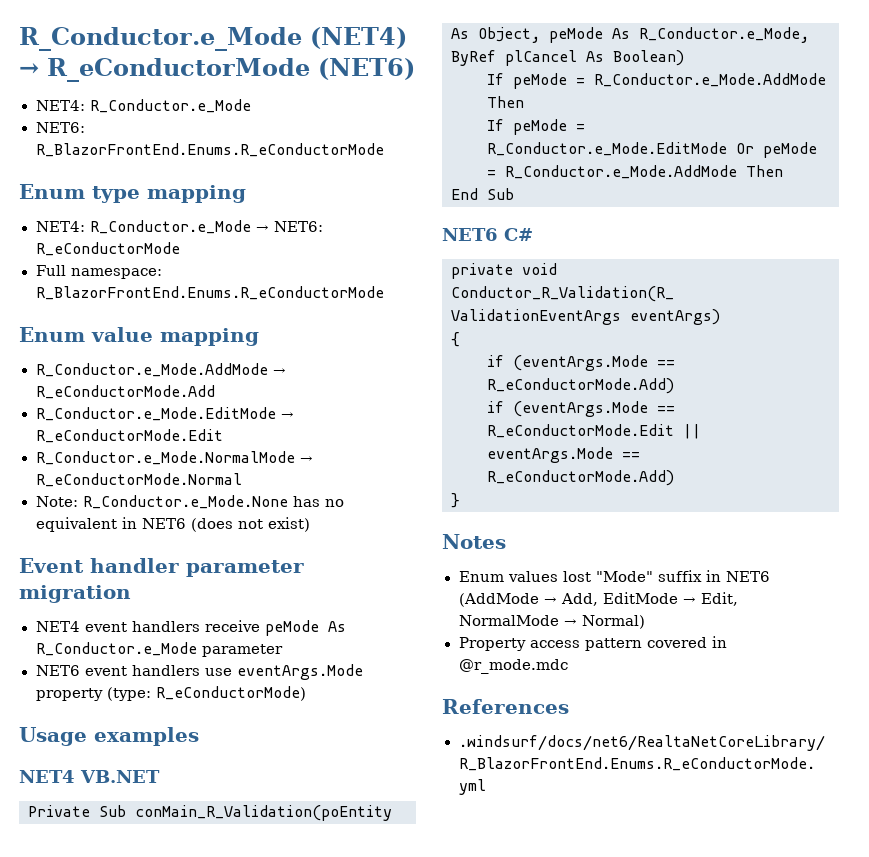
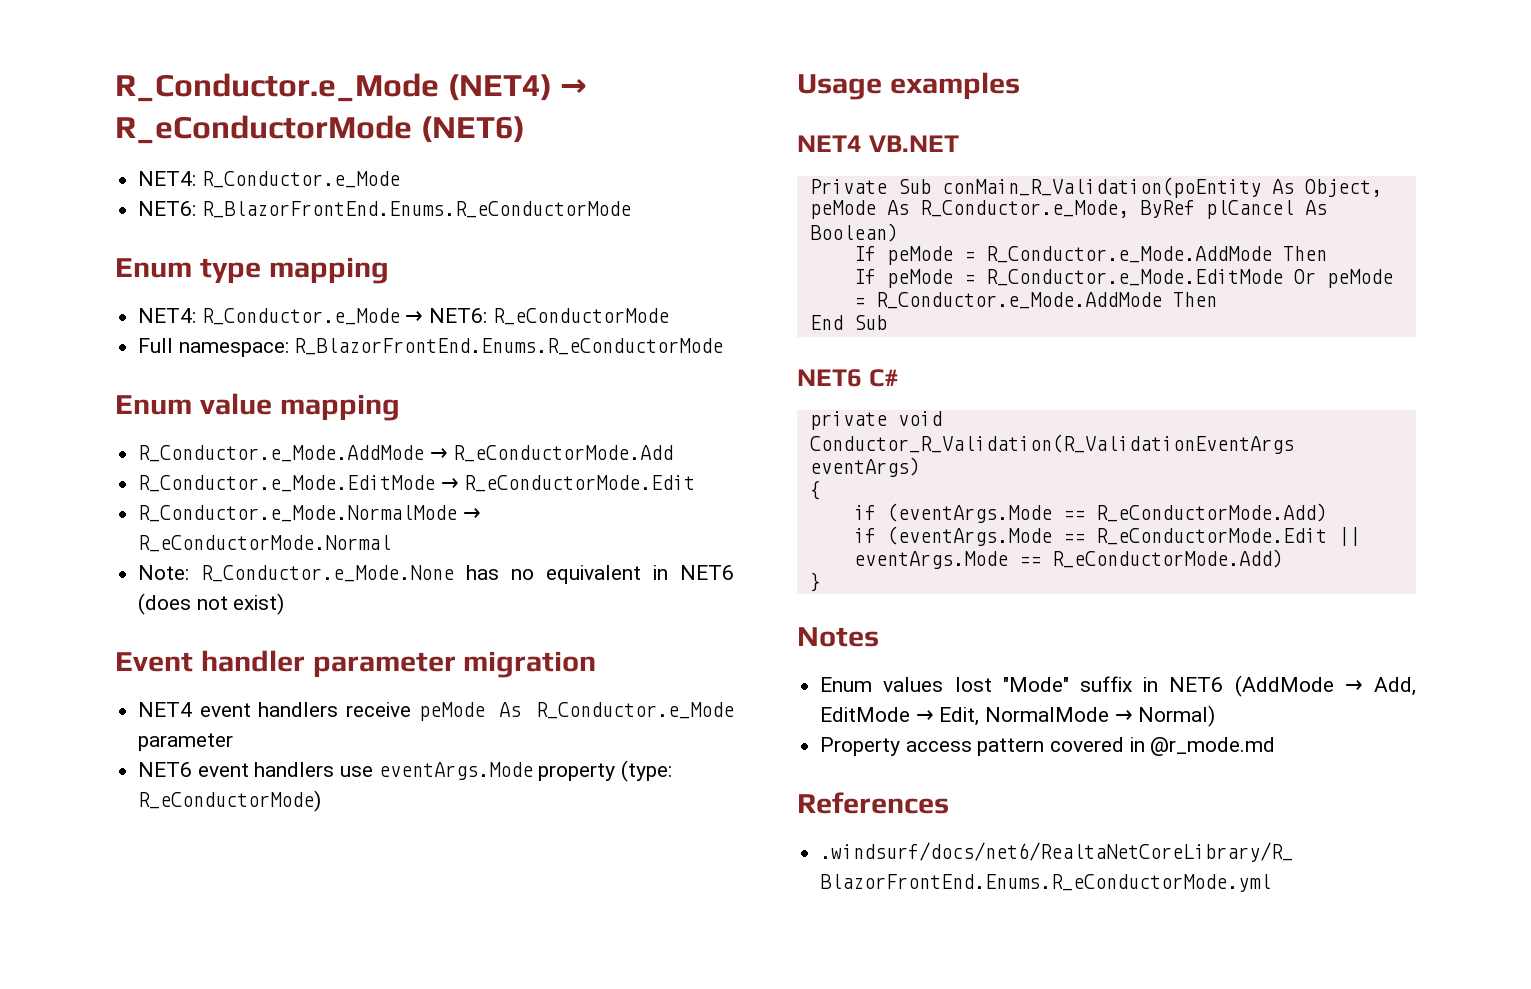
[458,659,568,674] @r_mode.mdc -> [1150,737,1276,756] @r_mode.md

